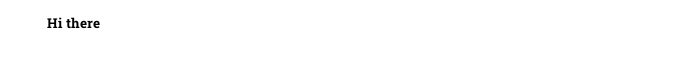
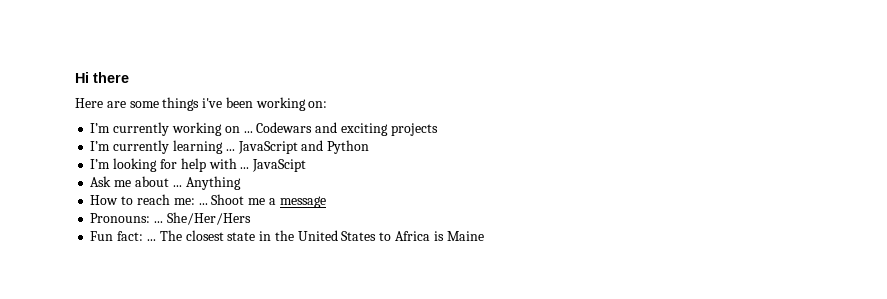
(100, 23) none -> [75,97,328,111] [90,122,438,136] [90,140,370,154] [90,158,307,172] [90,176,241,190] [90,194,326,208] [90,212,251,225] [90,230,484,241] // Here are some things i've been working on: // I’m currently working on ... Codewars and exciting projects // I’m currently learning ... JavaScript and Python // I’m looking for help with ... JavaScipt // Ask me about ... Anything // How to reach me: ... Shoot me a message // Pronouns: ... She/Her/Hers // Fun fact: ... The closest state in the United States to Africa is Maine

